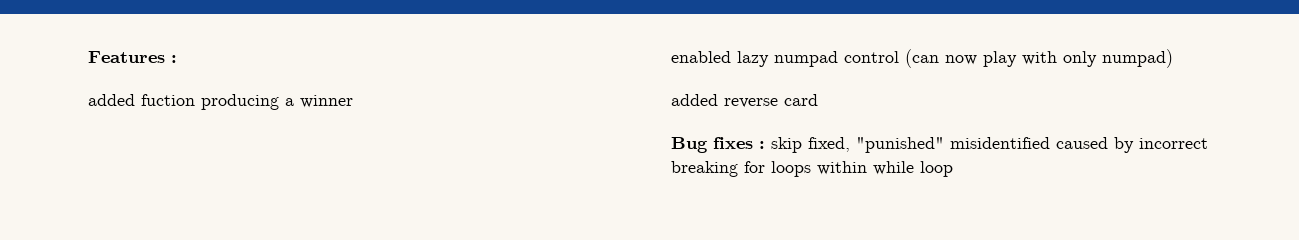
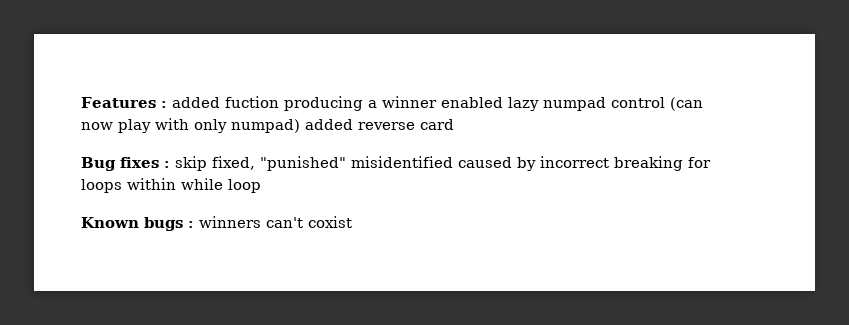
(177, 59) // -> (167, 104) none
(353, 101) // -> (437, 102) none
(1173, 58) // -> (300, 126) none
(953, 169) none -> [81,216,352,231] // Known bugs : winners can't coxist

